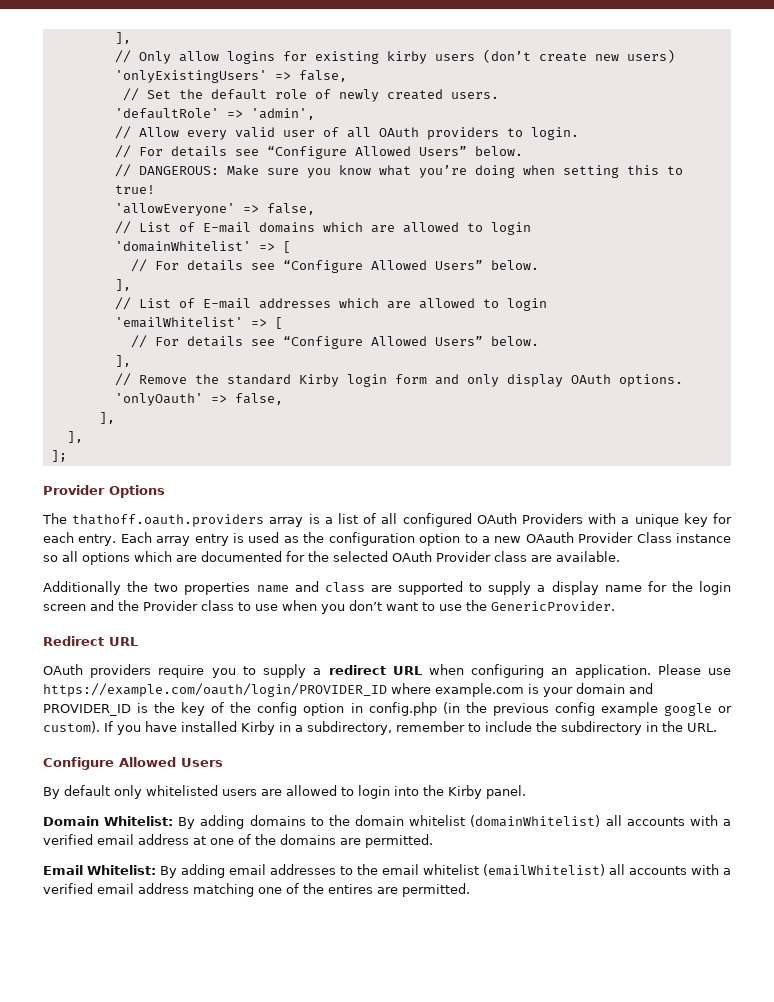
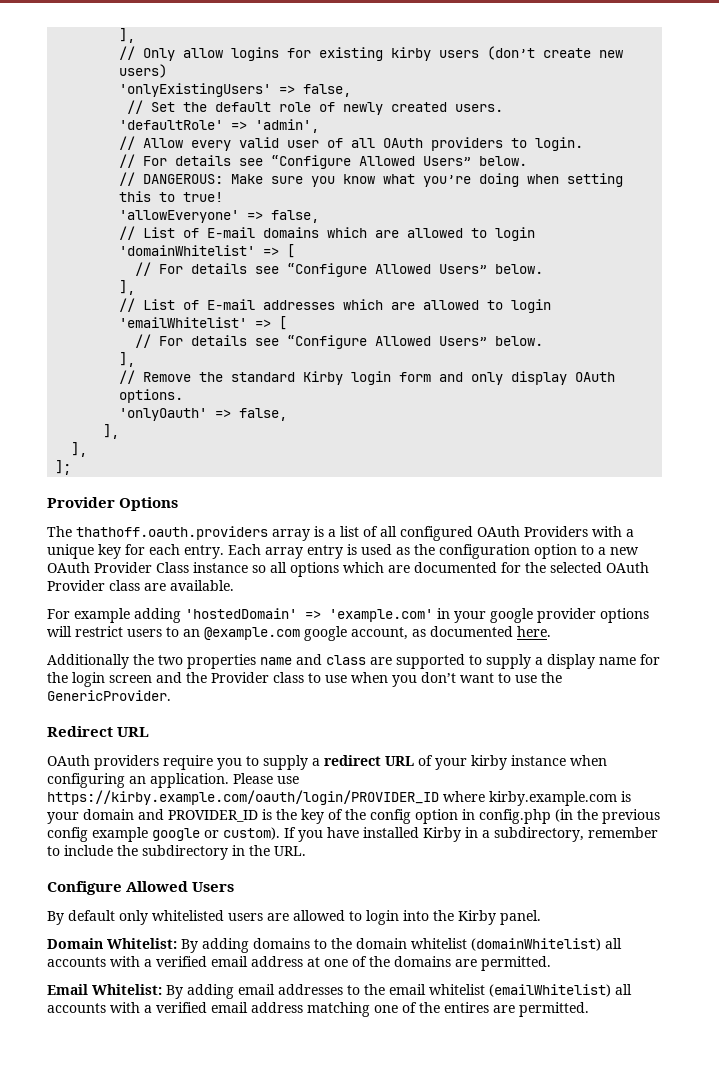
[525,532,574,543] OAauth -> [47,562,90,573] OAuth
(620, 556) none -> [47,608,649,623] [47,626,551,641] // For example adding 'hostedDomain' => 'example.com' in your google provider options will restrict users to an @example.com google account, as documented here.
(422, 670) none -> [418,755,566,770] of your kirby instance
[43,683,524,697] https://example.com/oauth/login/PROVIDER_ID where example.com -> [47,790,617,806] https://kirby.example.com/oauth/login/PROVIDER_ID where kirby.example.com

